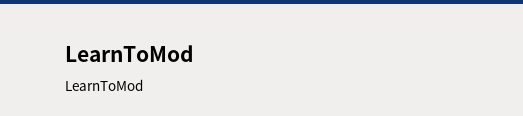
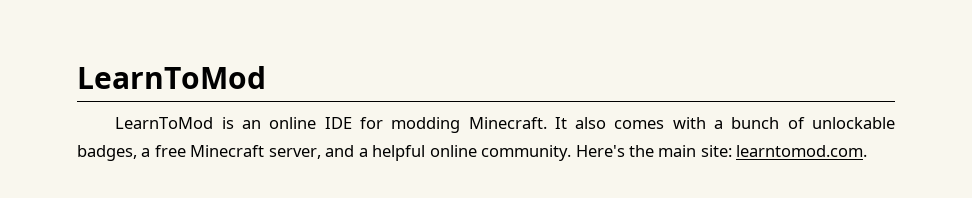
(143, 85) none -> [221,117,895,133] [77,145,868,161] is an online IDE for modding Minecraft. It also comes with a bunch of unlockable badges, a free Minecraft server, and a helpful online community. Here's the main site: learntomod.com.

